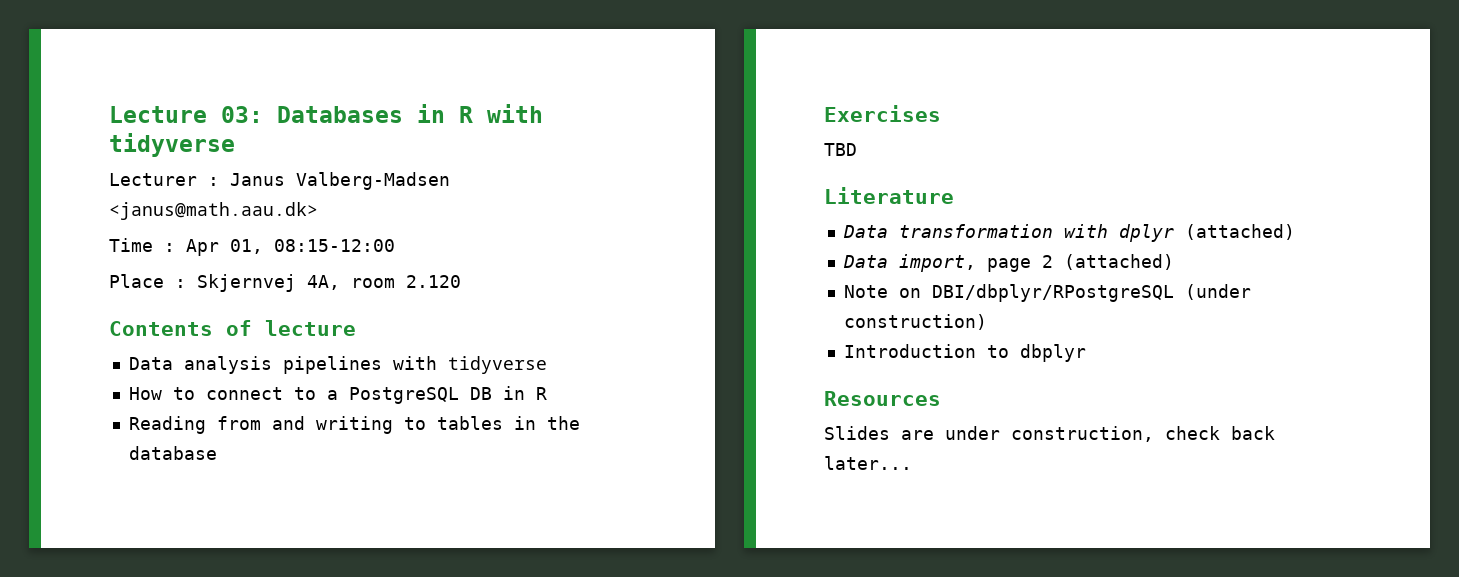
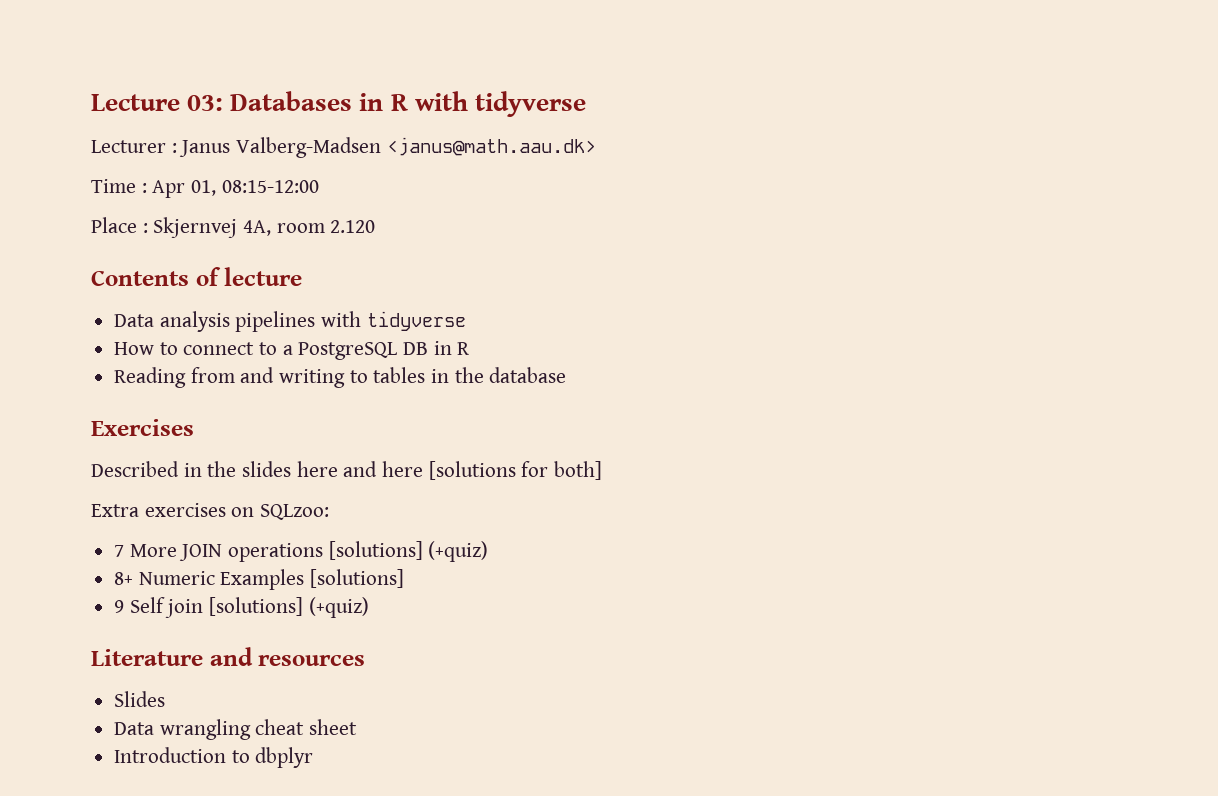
[824,143,857,156] [824,187,954,204] [842,224,1295,242] [842,254,1174,272] [843,284,1251,302] [843,314,987,330] [843,344,1086,362] [824,391,941,406] [824,426,1275,442] [824,456,912,470] TBD // Literature // Data transformation with dplyr (attached) // Data import, page 2 (attached) // Note on DBI/dbplyr/RPostgreSQL (under construction) // Introduction to dbplyr // Resources // Slides are under construction, check back later... -> [91,461,603,480] [91,503,330,520] [114,541,489,562] [114,569,405,590] [114,597,369,618] [91,647,366,666] [114,691,166,707] [114,719,358,740] [114,747,314,768] Described in the slides here and here [solutions for both] // Extra exercises on SQLzoo: // 7 More JOIN operations [solutions] (+quiz) // 8+ Numeric Examples [solutions] // 9 Self join [solutions] (+quiz) // Literature and resources // Slides // Data wrangling cheat sheet // Introduction to dbplyr

